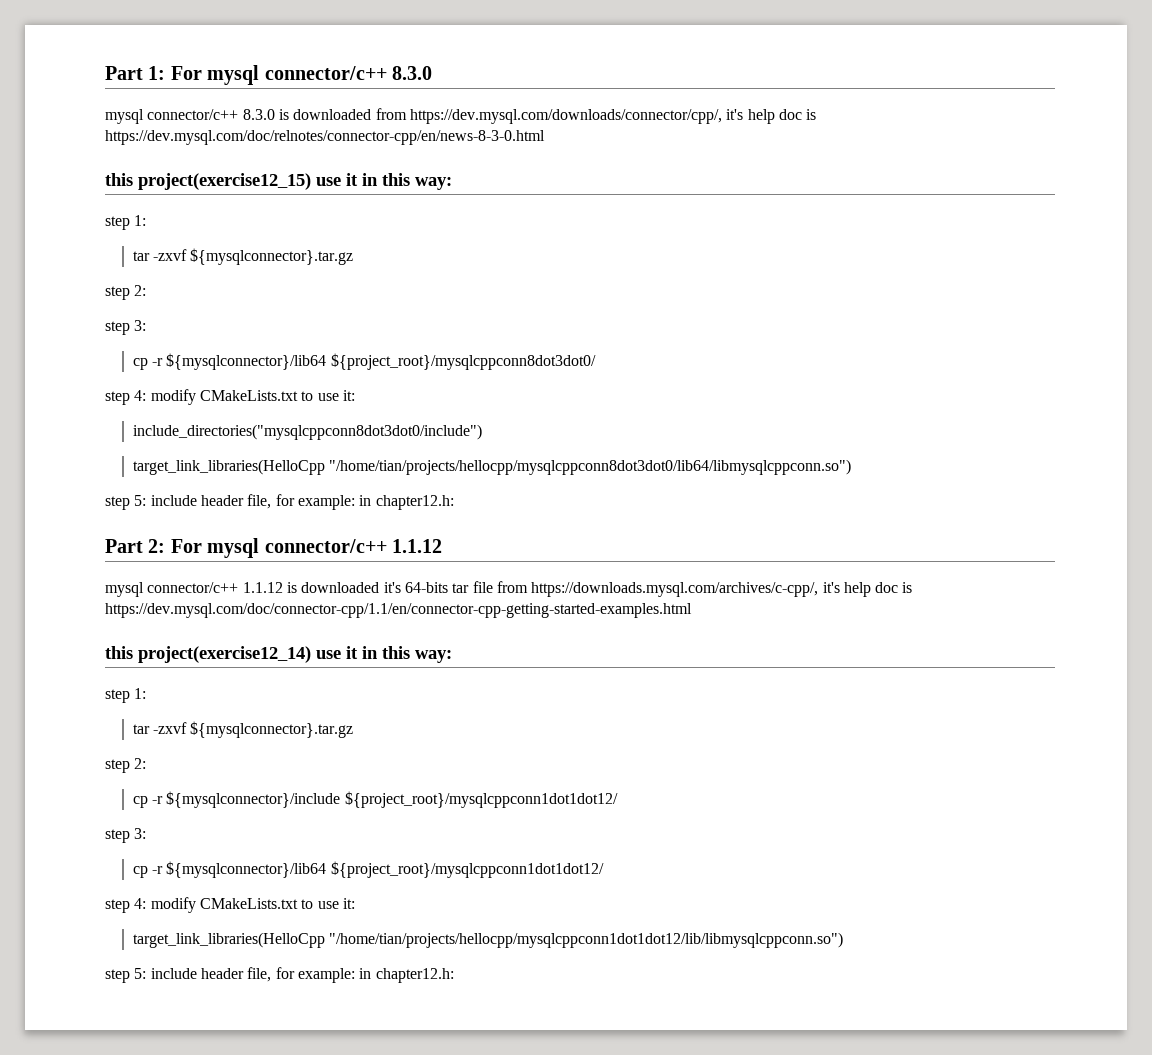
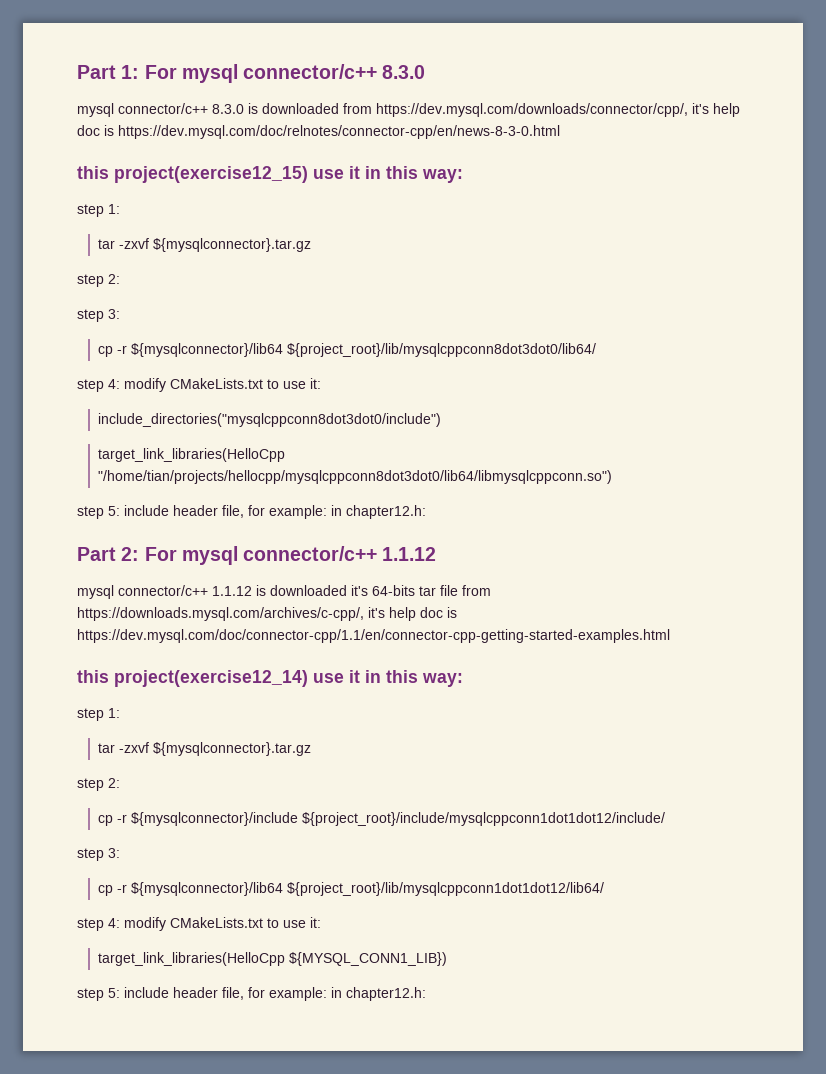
[330,353,596,370] ${project_root}/mysqlcppconn8dot3dot0/ -> [287,343,597,357] ${project_root}/lib/mysqlcppconn8dot3dot0/lib64/
[344,791,618,808] [105,828,147,843] [132,861,604,878] ${project_root}/mysqlcppconn1dot1dot12/ // step 3: // cp -r ${mysqlconnector}/lib64 ${project_root}/mysqlcppconn1dot1dot12/ -> [302,812,666,826] [77,848,120,861] [98,882,605,896] ${project_root}/include/mysqlcppconn1dot1dot12/include/ // step 3: // cp -r ${mysqlconnector}/lib64 ${project_root}/lib/mysqlcppconn1dot1dot12/lib64/
[329,932,844,948] "/home/tian/projects/hellocpp/mysqlcppconn1dot1dot12/lib/libmysqlcppconn.so") -> [289,952,448,966] ${MYSQL_CONN1_LIB})

